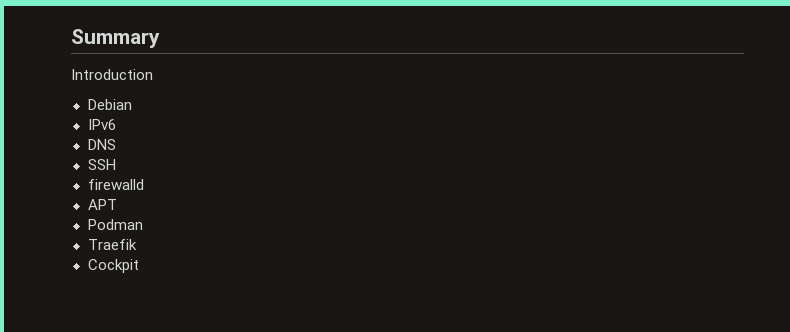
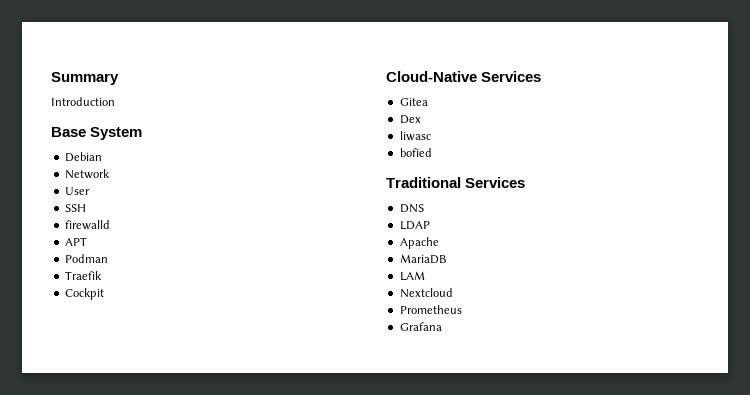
(153, 74) none -> [51,127,143,140] // Base System
[87,119,116,130] [87,139,116,150] IPv6 // DNS -> [64,169,110,179] [64,187,90,195] Network // User
(139, 266) none -> [386,71,542,82] [399,98,428,106] [399,115,421,124] [399,131,431,141] [399,148,432,157] [386,177,526,188] [399,204,424,213] [399,221,430,230] [399,237,439,249] [399,254,447,264] [399,271,425,281] [399,288,453,298] [399,305,462,314] [399,322,442,331] // Cloud-Native Services // Gitea // Dex // liwasc // bofied // Traditional Services // DNS // LDAP // Apache // MariaDB // LAM // Nextcloud // Prometheus // Grafana

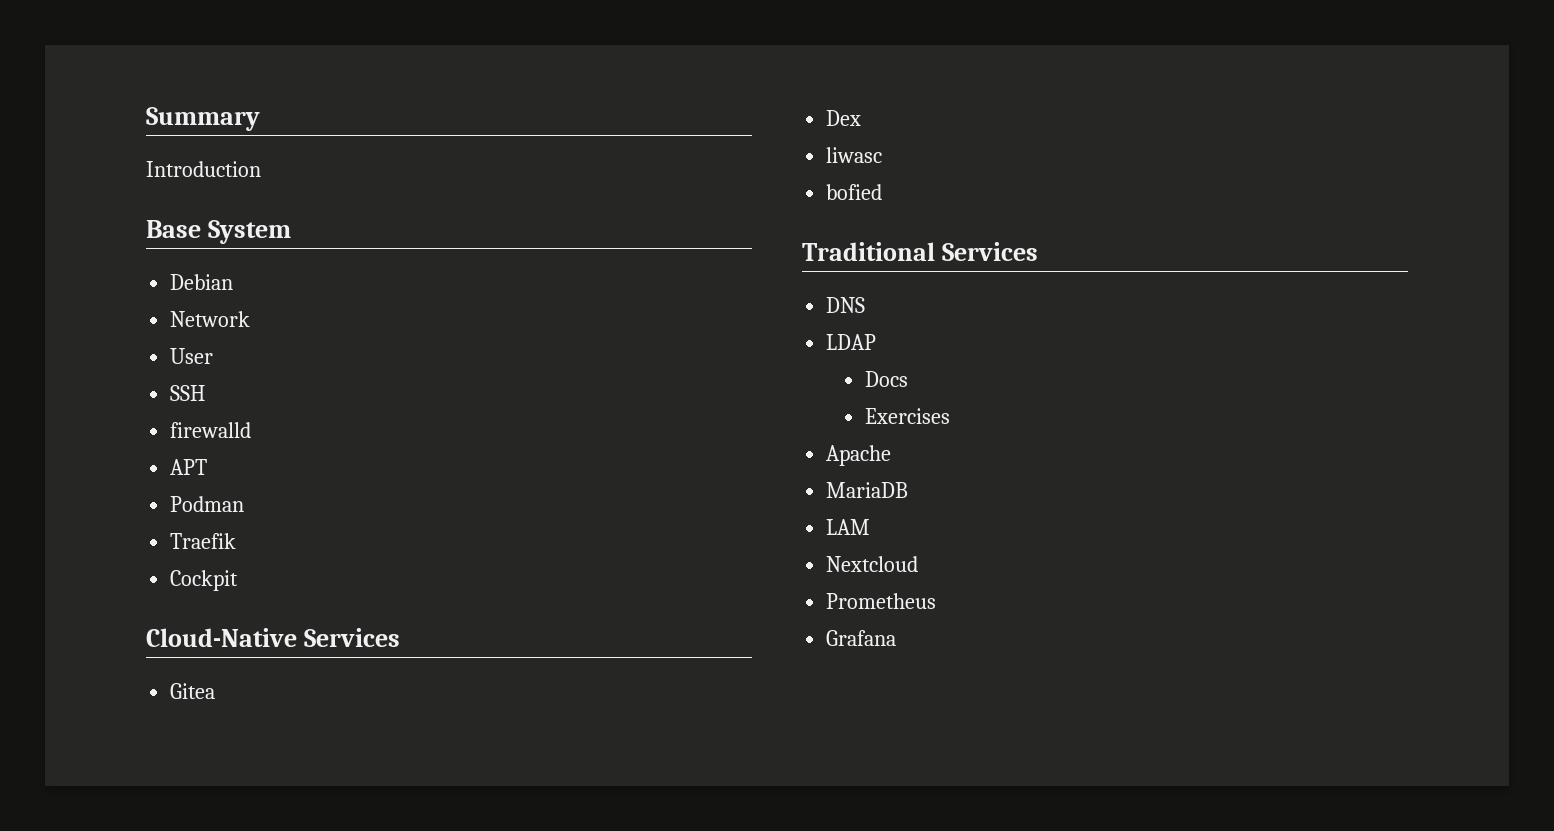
(430, 225) none -> [864,371,908,387] [864,408,950,424] // Docs // Exercises

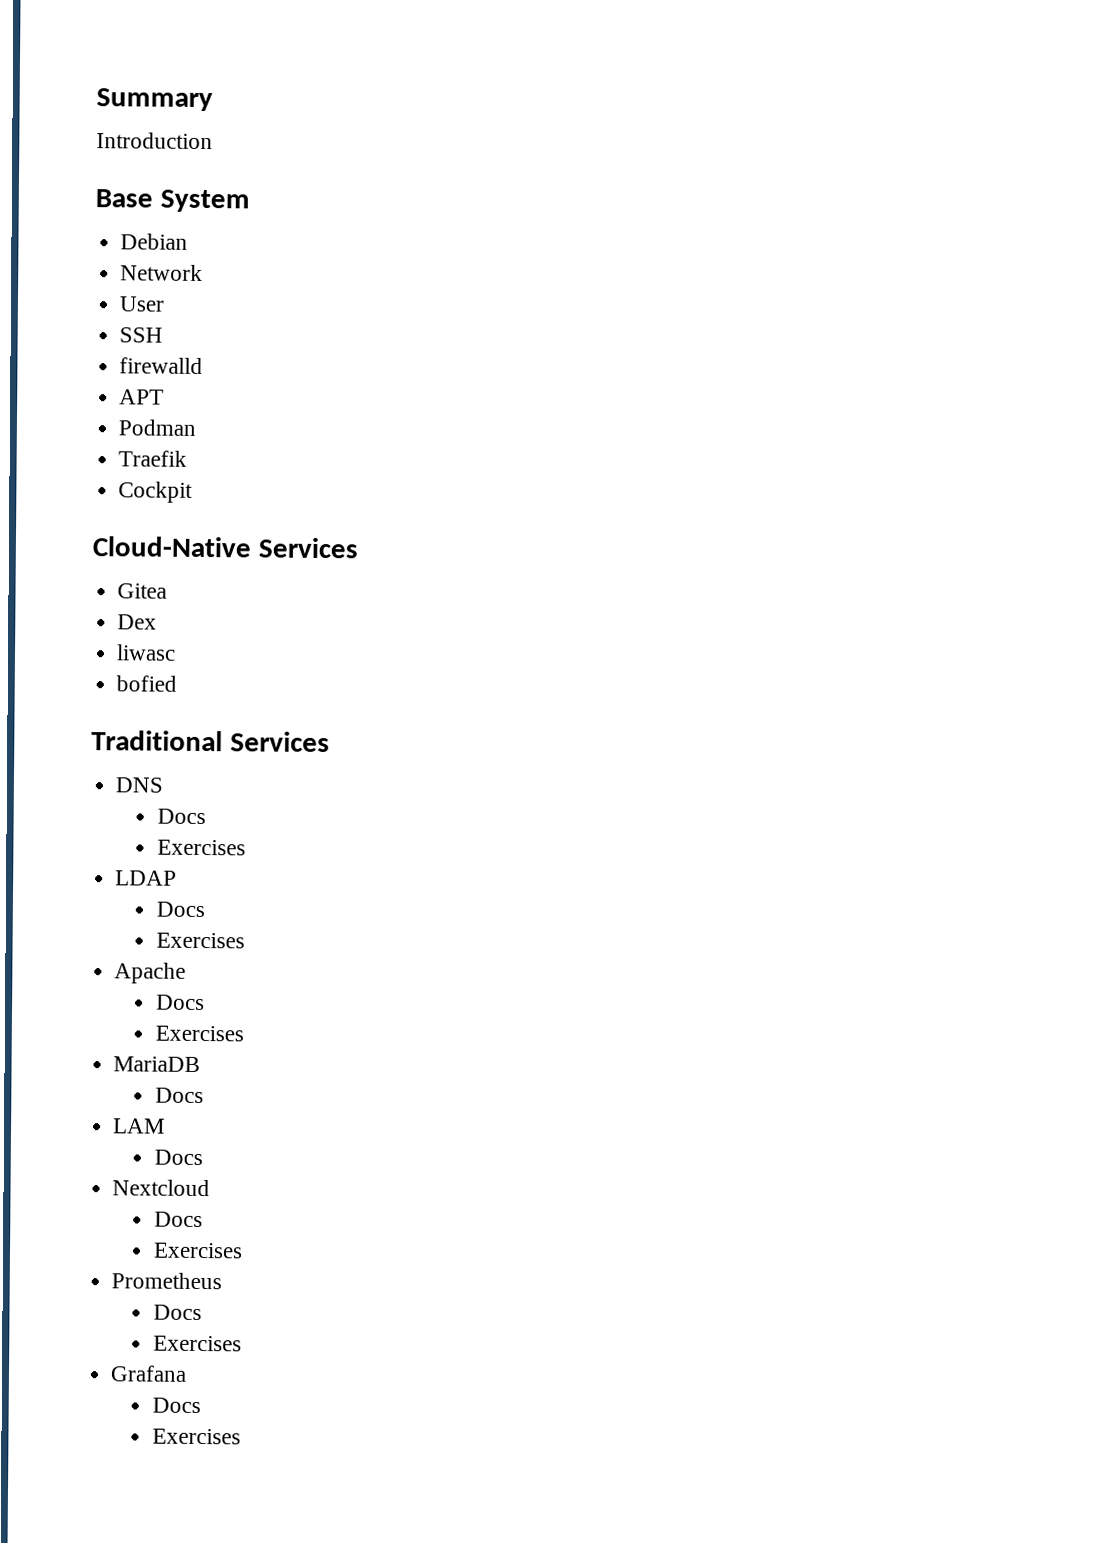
(866, 305) none -> [156,808,206,825] [156,839,246,856] // Docs // Exercises
(892, 455) none -> [155,994,205,1011] [154,1025,244,1042] // Docs // Exercises
(909, 490) none -> [154,1087,204,1104] // Docs
(871, 527) none -> [153,1149,203,1166] // Docs
(919, 564) none -> [153,1211,203,1228] [152,1242,243,1259] // Docs // Exercises
(937, 601) none -> [152,1304,202,1321] [152,1335,242,1352] // Docs // Exercises
(897, 638) none -> [151,1397,201,1414] [151,1428,241,1445] // Docs // Exercises

